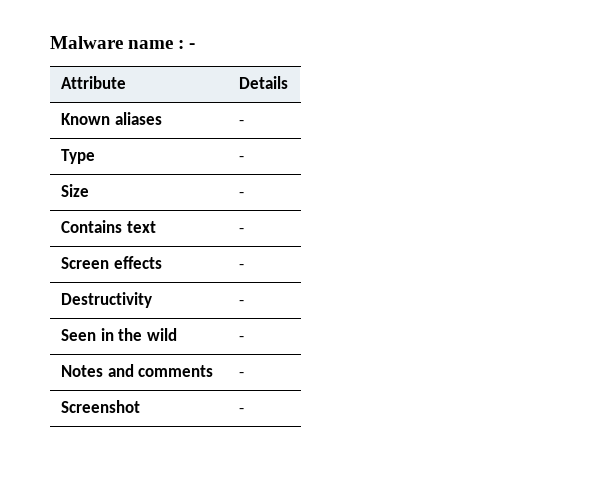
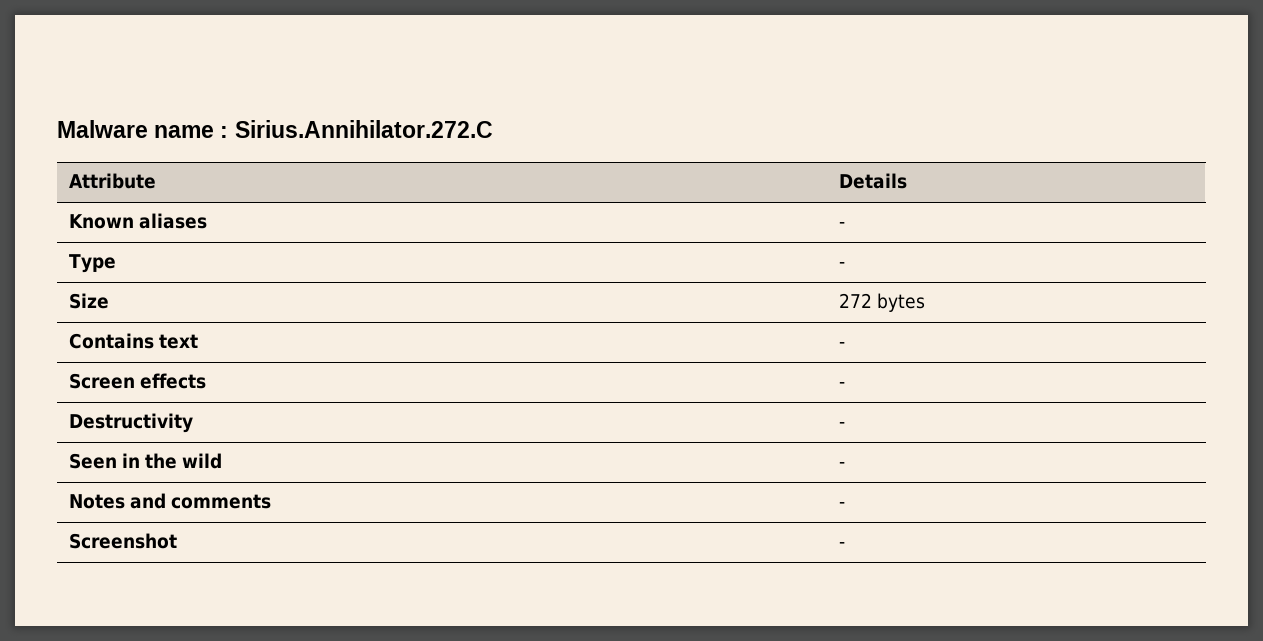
[189,43,196,49] - -> [234,120,493,138] Sirius.Annihilator.272.C
[239,192,245,197] - -> [839,293,926,312] 272 bytes

